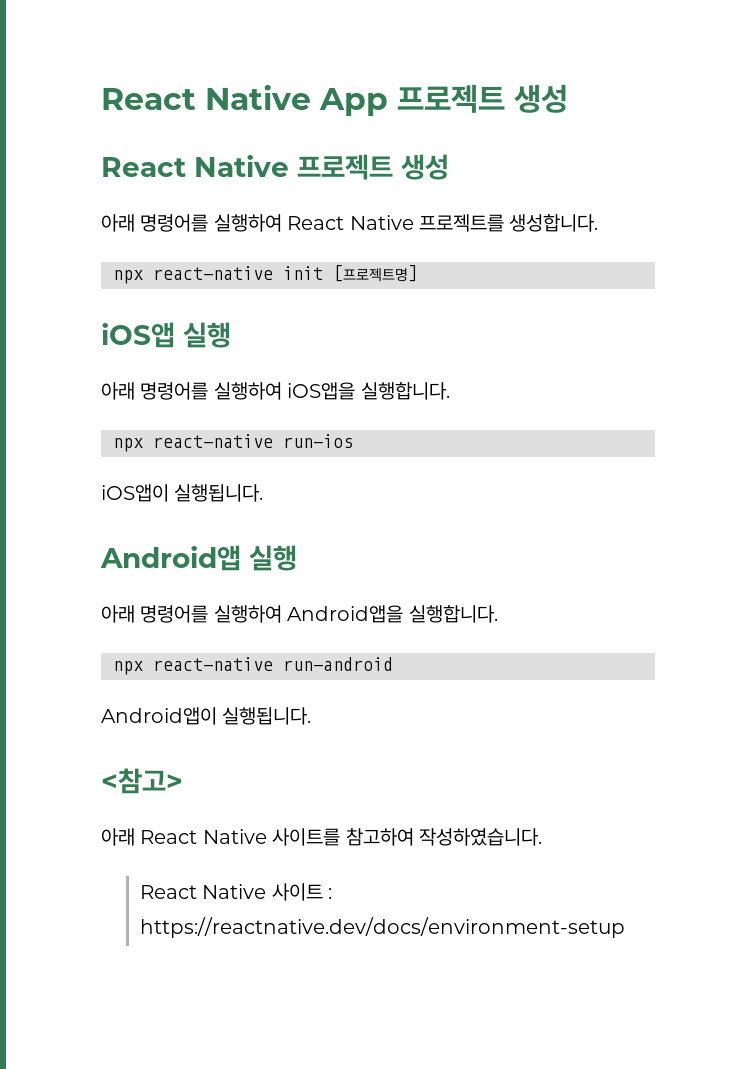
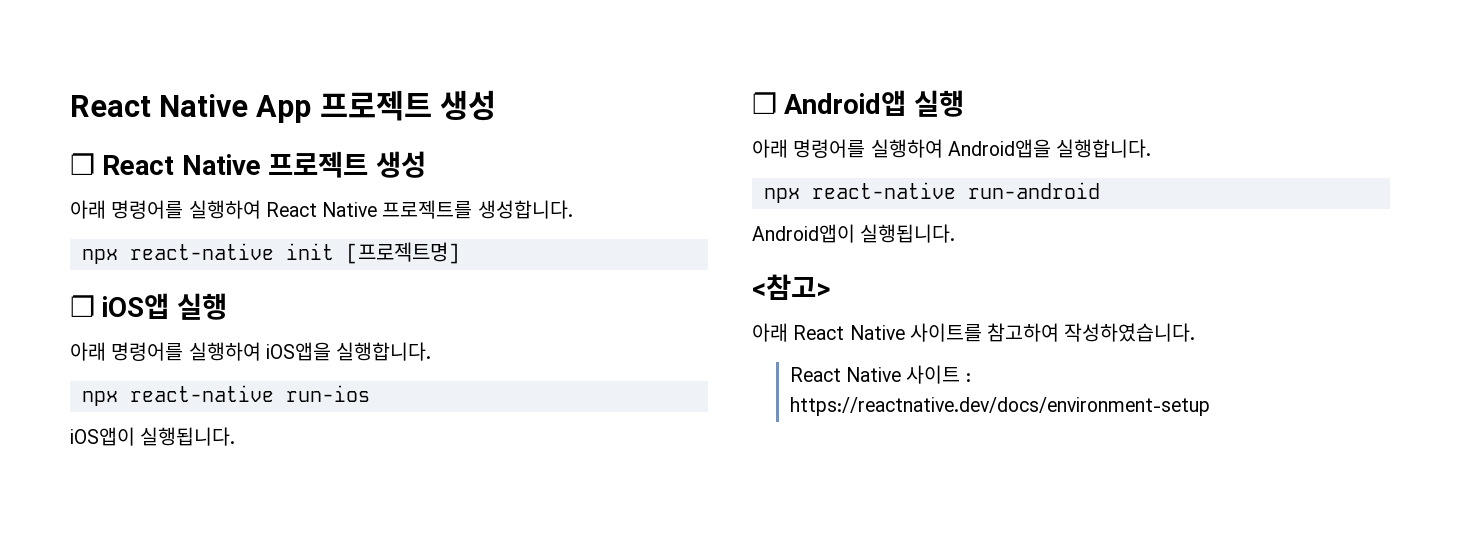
(568, 98) none -> [70,153,95,175] ❐
(418, 273) none -> [70,295,95,317] ❐
(264, 493) none -> [752,92,777,114] ❐

